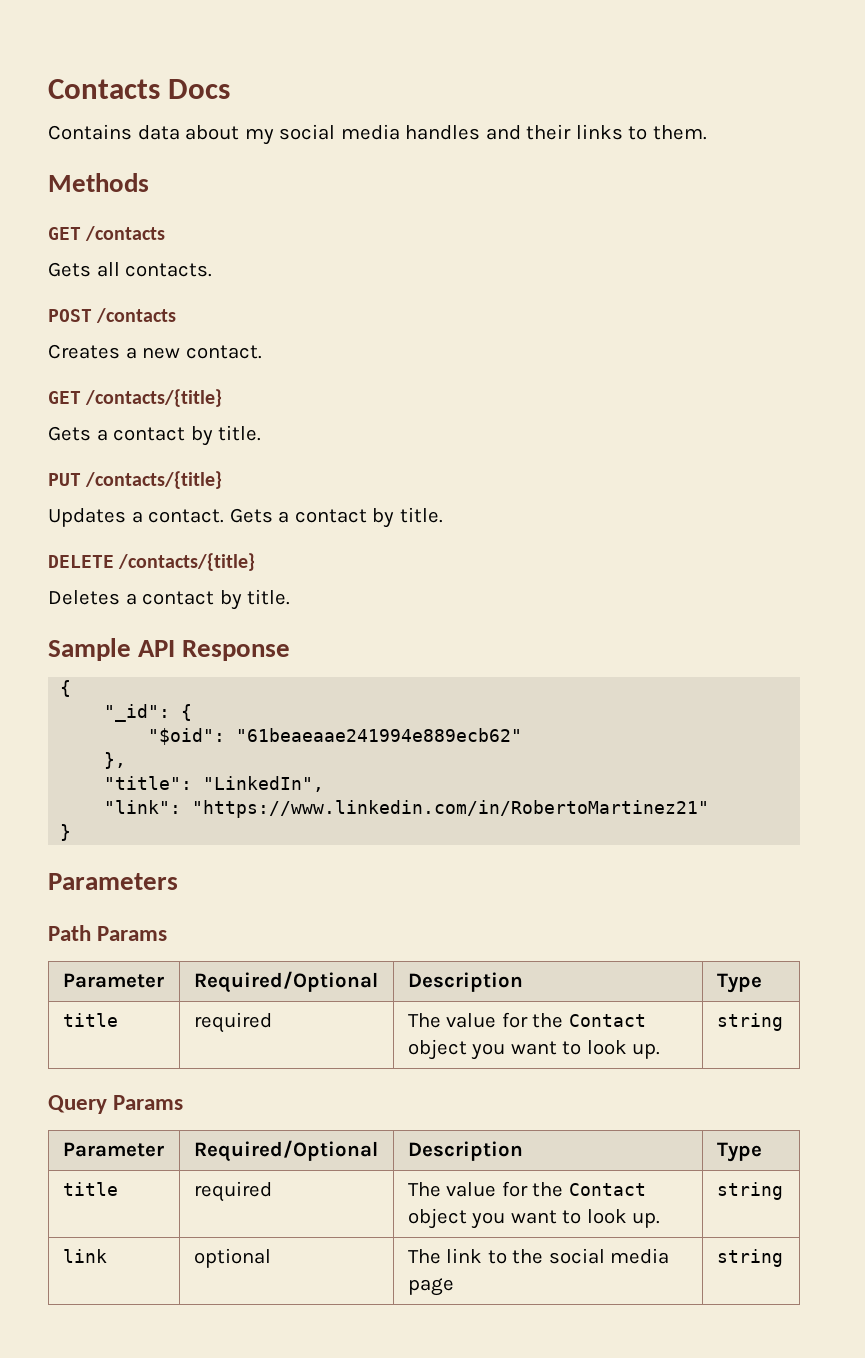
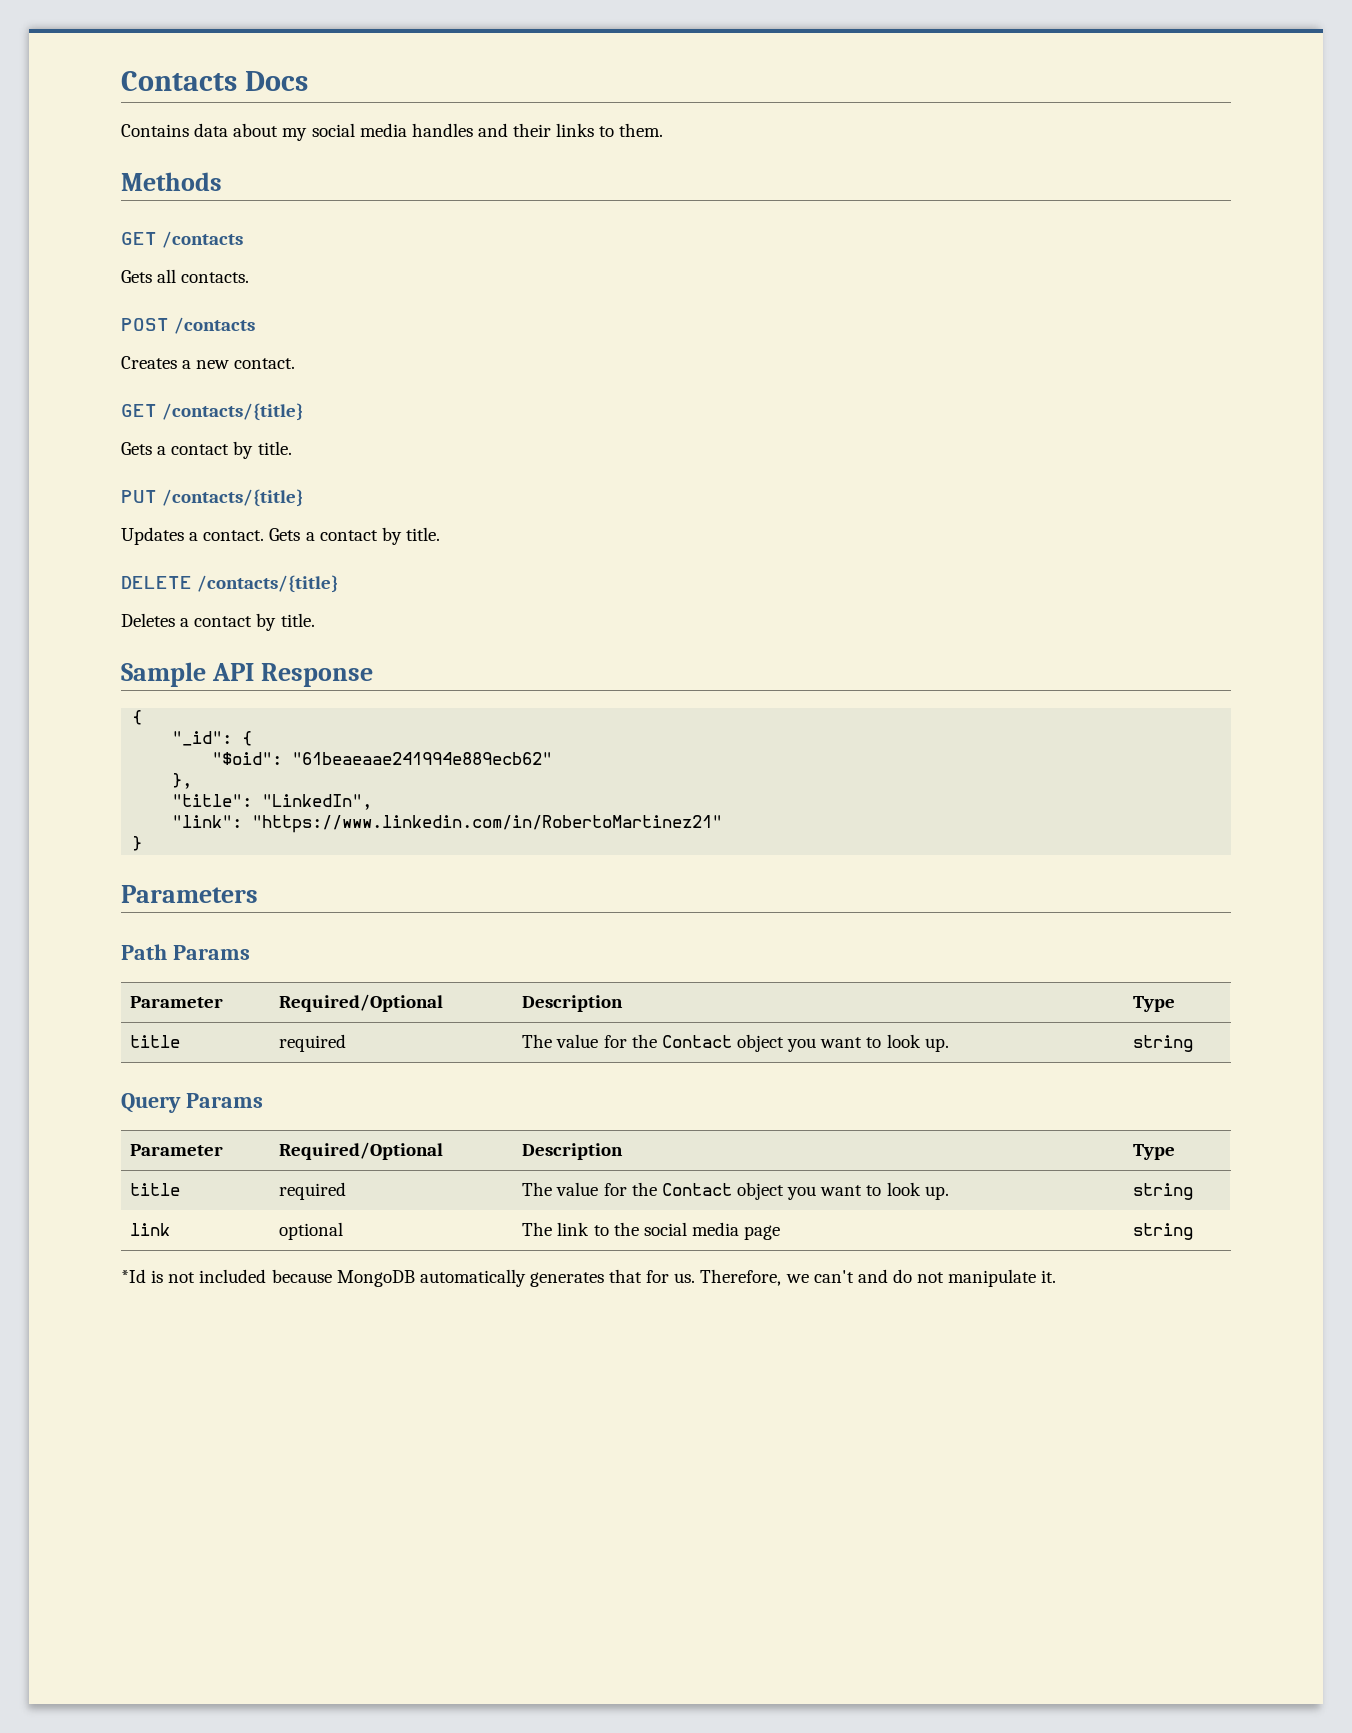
(783, 1258) none -> [121,1269,1057,1287] // *Id is not included because MongoDB automatically generates that for us. Therefore, we can't and do not manipulate it.

